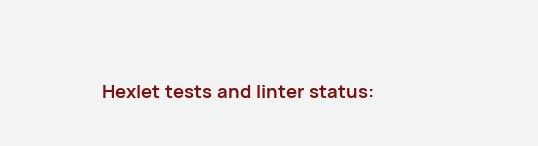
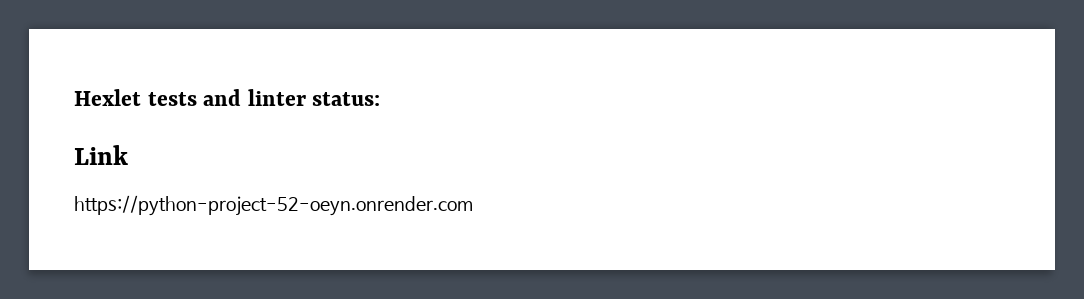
(374, 91) none -> [74,145,128,165] [74,195,473,216] // Link // https://python-project-52-oeyn.onrender.com

